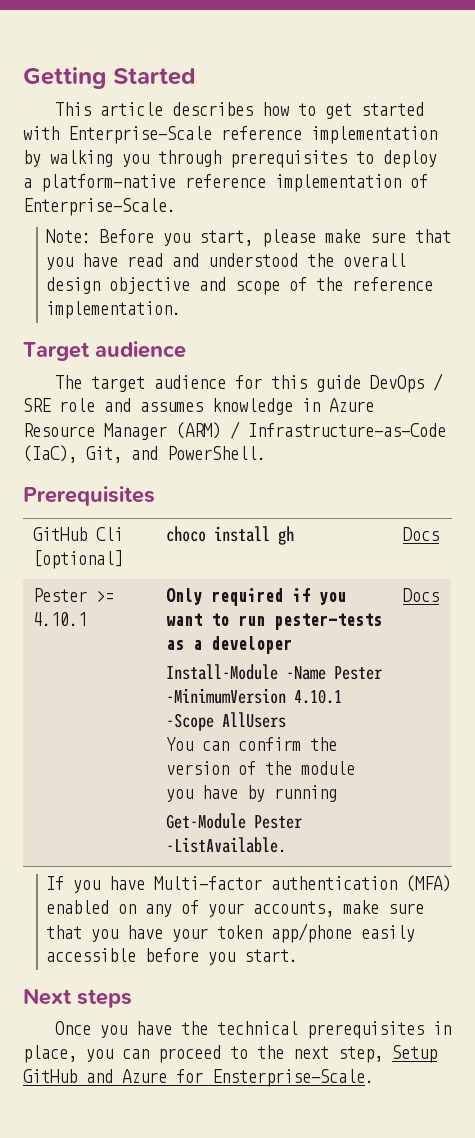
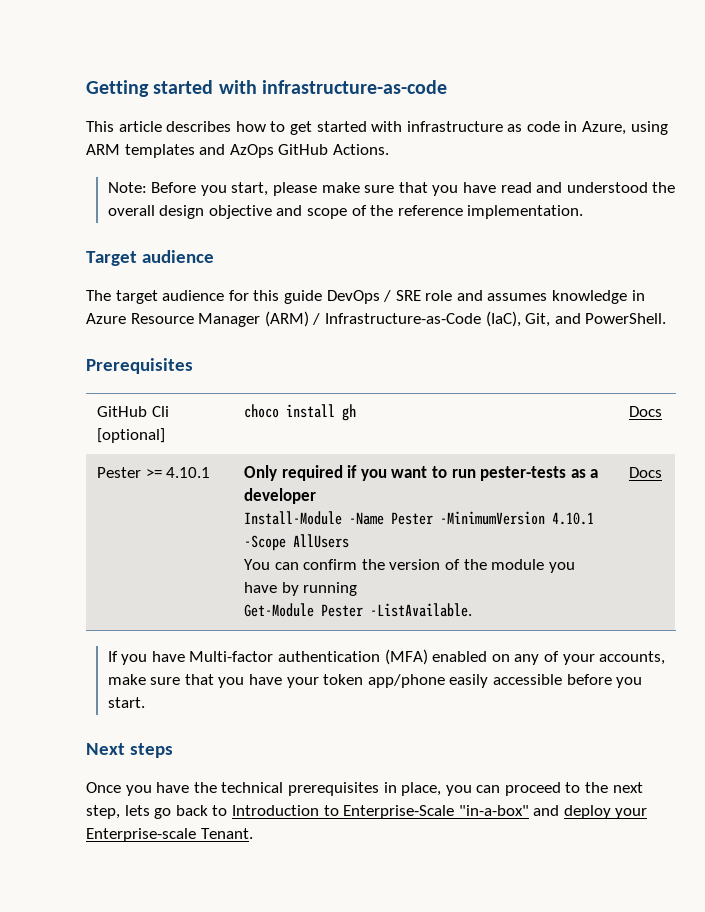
[113,68,196,85] Started -> [153,80,447,94] started with infrastructure-as-code
[68,126,437,144] [23,150,437,168] [23,174,428,192] [23,198,176,216] Enterprise-Scale reference implementation by walking you through prerequisites to deploy a platform-native reference implementation of Enterprise-Scale. -> [406,121,668,135] [86,144,389,158] infrastructure as code in Azure, using ARM templates and AzOps GitHub Actions.
[392,1045,437,1063] [23,1069,374,1087] Setup GitHub and Azure for Ensterprise-Scale. -> [124,805,648,819] [86,828,253,842] lets go back to Introduction to Enterprise-Scale "in-a-box" and deploy your Enterprise-scale Tenant.

